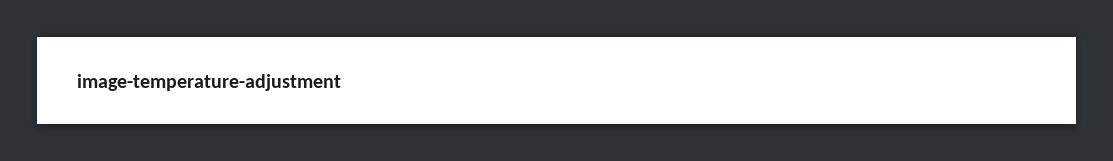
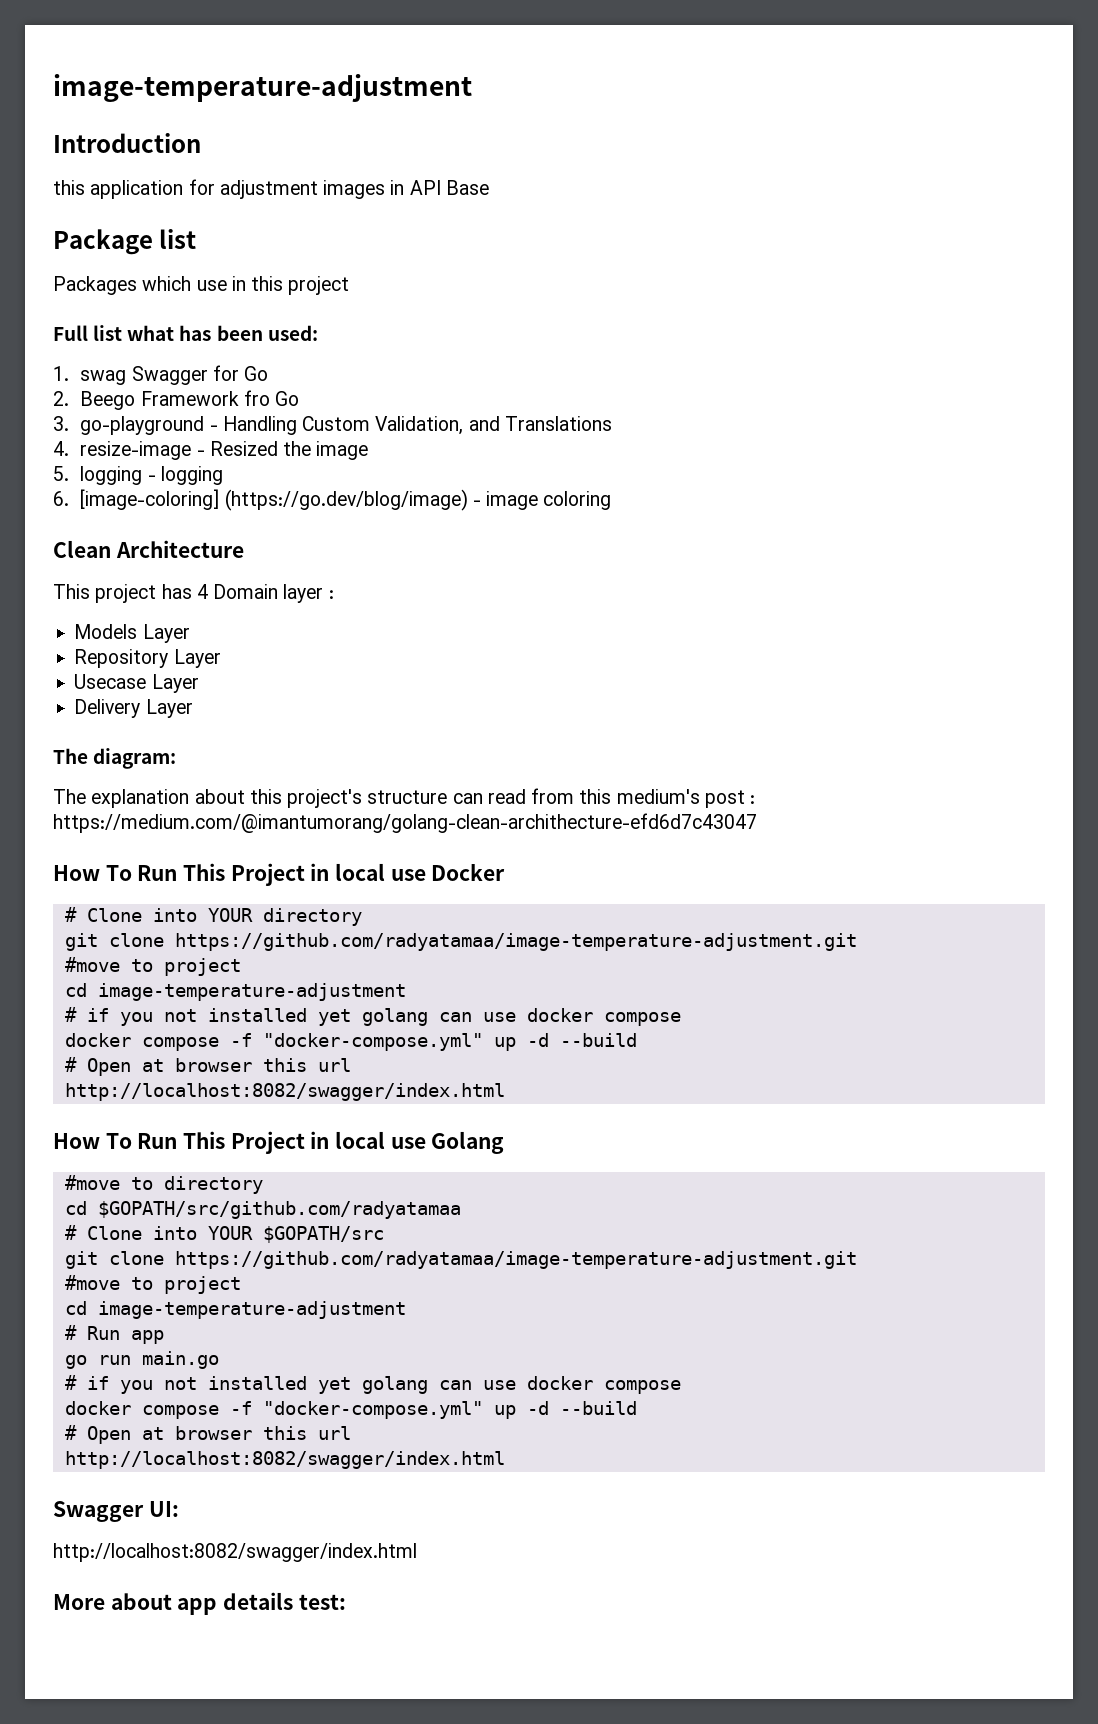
[77,74,341,91] image-temperature-adjustment -> [53,74,472,102] [53,133,201,153] [53,179,489,199] [53,229,197,255] [53,276,350,295] [53,325,318,341] [53,365,269,385] [53,390,300,410] [53,416,612,435] [53,441,369,460] [53,466,223,485] [53,489,612,511] [53,540,244,558] [53,584,334,603] [74,624,190,643] [74,649,221,668] [74,674,199,693] [74,699,193,718] [53,748,177,769] [53,788,756,808] [53,813,757,833] [53,863,506,886] [64,907,362,926] [64,933,857,951] [64,957,241,976] [64,983,406,1001] [64,1007,681,1026] [64,1033,637,1051] [64,1057,351,1076] [64,1083,505,1101] [53,1131,505,1154] [64,1175,263,1194] [64,1201,461,1219] [64,1225,384,1243] [64,1251,857,1269] [64,1275,241,1294] [64,1301,406,1319] [64,1325,164,1344] [64,1351,219,1369] [64,1375,681,1394] [64,1401,637,1419] [64,1425,351,1444] [64,1451,505,1469] [53,1501,179,1522] [53,1543,417,1562] [53,1592,346,1615] image-temperature-adjustment // Introduction // this application for adjustment images in API Base // Package list // Packages which use in this project // Full list what has been used: // 1. swag Swagger for Go // 2. Beego Framework fro Go // 3. go-playground - Handling Custom Validation, and Translations // 4. resize-image - Resized the image // 5. logging - logging // 6. [image-coloring] (https://go.dev/blog/image) - image coloring // Clean Architecture // This project has 4 Domain layer : // Models Layer // Repository Layer // Usecase Layer // Delivery Layer // The diagram: // The explanation about this project's structure can read from this medium's post : https://medium.com/@imantumorang/golang-clean-archithecture-efd6d7c43047 // How To Run This Project in local use Docker // # Clone into YOUR directory // git clone https://github.com/radyatamaa/image-temperature-adjustment.git // #move to project // cd image-temperature-adjustment // # if you not installed yet golang can use docker compose // docker compose -f "docker-compose.yml" up -d --build // # Open at browser this url // http://localhost:8082/swagger/index.html // How To Run This Project in local use Golang // #move to directory // cd $GOPATH/src/github.com/radyatamaa // # Clone into YOUR $GOPATH/src // git clone https://github.com/radyatamaa/image-temperature-adjustment.git // #move to project // cd image-temperature-adjustment // # Run app // go run main.go // # if you not installed yet golang can use docker compose // docker compose -f "docker-compose.yml" up -d --build // # Open at browser this url // http://localhost:8082/swagger/index.html // Swagger UI: // http://localhost:8082/swagger/index.html // More about app details test:

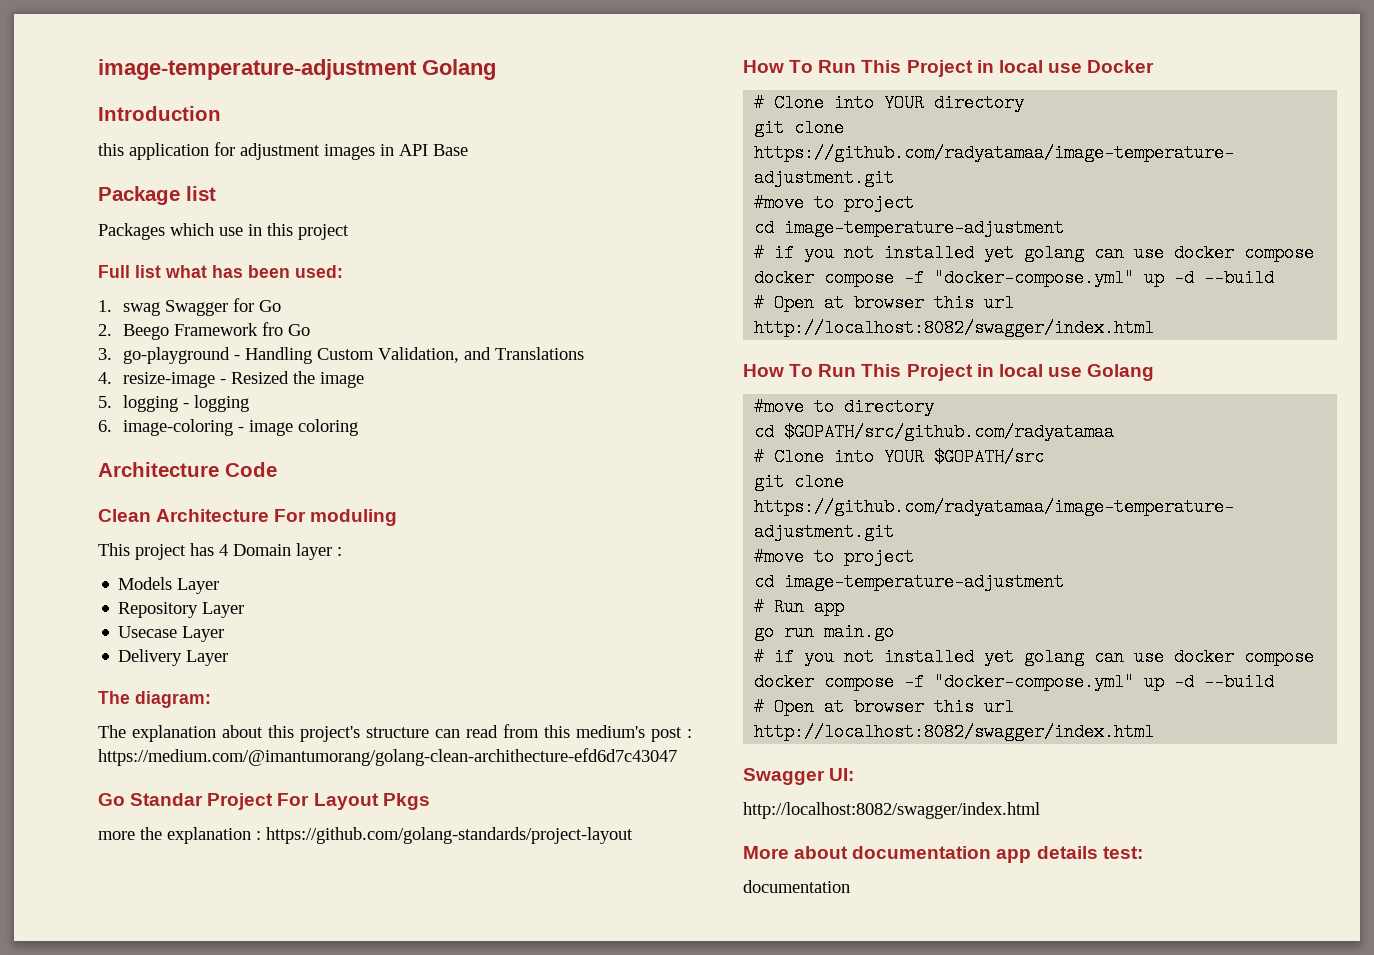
[53,74,472,102] image-temperature-adjustment -> [98,59,496,80] image-temperature-adjustment Golang
[80,489,468,511] [image-coloring] (https://go.dev/blog/image) -> [123,419,234,436] image-coloring
(612, 500) none -> [98,462,277,477] // Architecture Code
(244, 549) none -> [274,509,398,526] For moduling
(757, 823) none -> [98,793,430,810] [98,827,633,844] // Go Standar Project For Layout Pkgs // more the explanation : https://github.com/golang-standards/project-layout
(172, 1601) none -> [852,846,992,859] documentation
(346, 1602) none -> [743,880,850,893] // documentation

